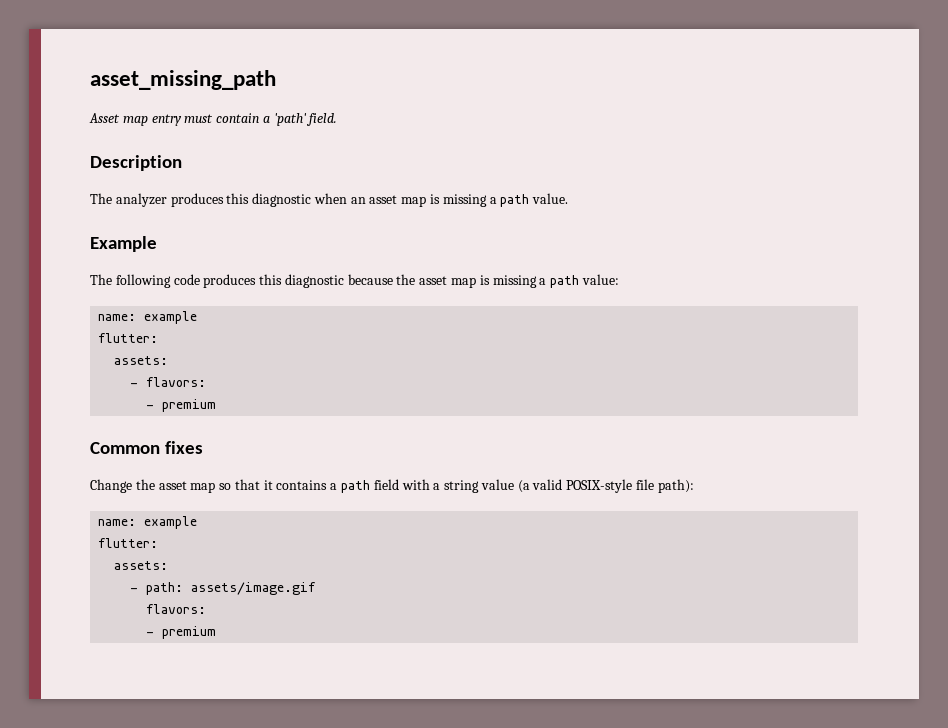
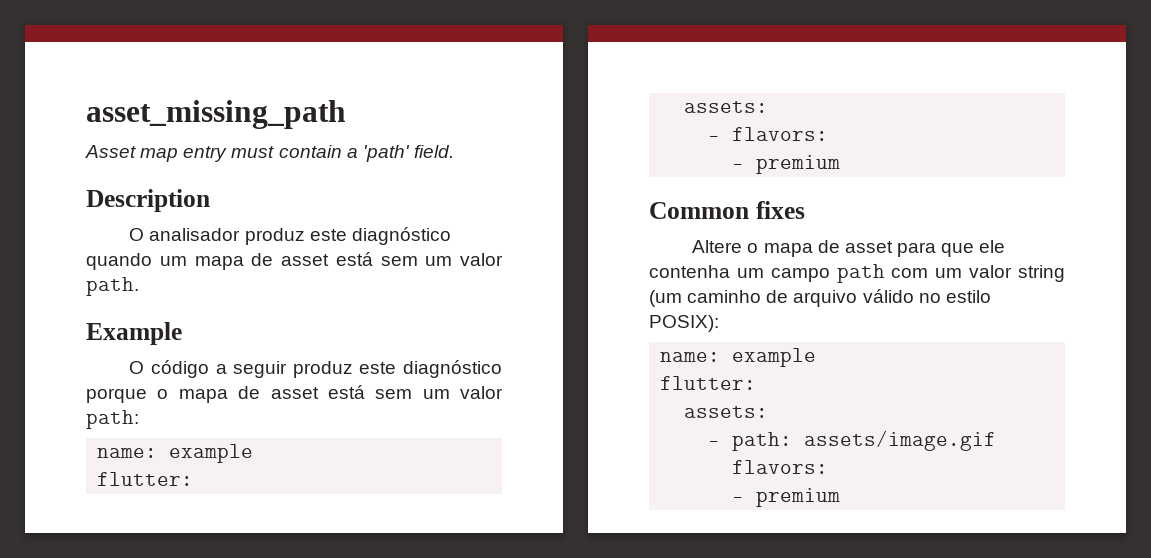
[90,193,569,207] [90,236,157,252] [90,274,619,288] The analyzer produces this diagnostic when an asset map is missing a path value. // Example // The following code produces this diagnostic because the asset map is missing a path value: -> [129,227,451,245] [86,252,503,270] [86,277,139,296] [86,322,182,345] [129,360,503,378] [86,385,503,403] [86,410,139,429] O analisador produz este diagnóstico quando um mapa de asset está sem um valor path. // Example // O código a seguir produz este diagnóstico porque o mapa de asset está sem um valor path:
[90,479,694,493] Change the asset map so that it contains a path field with a string value (a valid POSIX-style file path): -> [692,240,1006,257] [649,264,1065,283] [649,289,991,307] [649,315,719,332] Altere o mapa de asset para que ele contenha um campo path com um valor string (um caminho de arquivo válido no estilo POSIX):

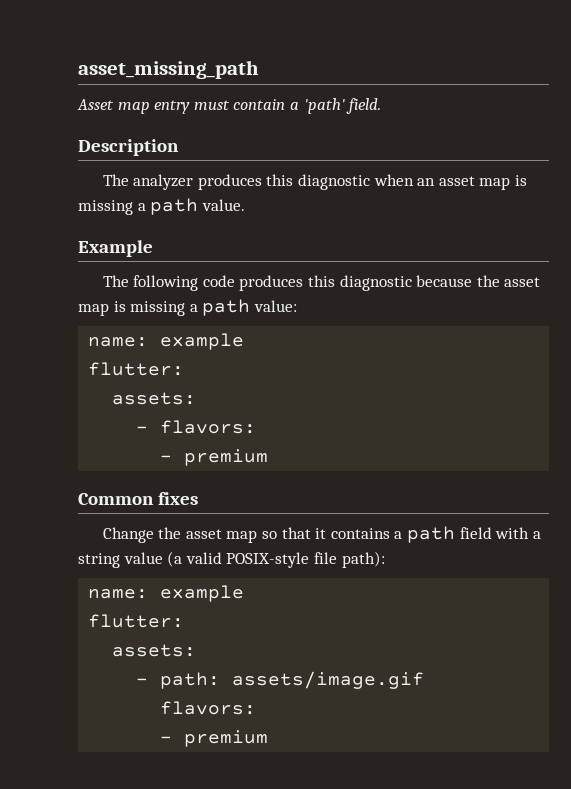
[129,227,451,245] [86,252,503,270] [86,277,139,296] [86,322,182,345] [129,360,503,378] [86,385,503,403] [86,410,139,429] O analisador produz este diagnóstico quando um mapa de asset está sem um valor path. // Example // O código a seguir produz este diagnóstico porque o mapa de asset está sem um valor path: -> [102,174,527,190] [78,198,245,215] [78,240,153,257] [102,275,541,291] [78,299,297,316] The analyzer produces this diagnostic when an asset map is missing a path value. // Example // The following code produces this diagnostic because the asset map is missing a path value:
[692,240,1006,257] [649,264,1065,283] [649,289,991,307] [649,315,719,332] Altere o mapa de asset para que ele contenha um campo path com um valor string (um caminho de arquivo válido no estilo POSIX): -> [102,526,541,543] [78,551,385,568] Change the asset map so that it contains a path field with a string value (a valid POSIX-style file path):

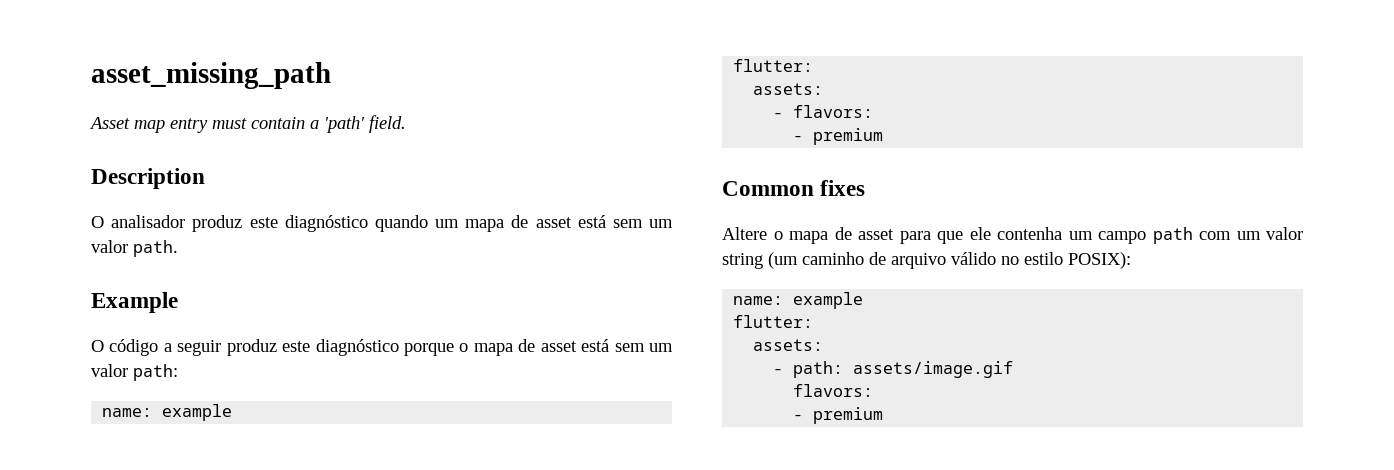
[102,174,527,190] [78,198,245,215] [78,240,153,257] [102,275,541,291] [78,299,297,316] The analyzer produces this diagnostic when an asset map is missing a path value. // Example // The following code produces this diagnostic because the asset map is missing a path value: -> [91,215,673,232] [91,240,178,257] [91,292,178,313] [91,339,674,356] [91,364,178,381] O analisador produz este diagnóstico quando um mapa de asset está sem um valor path. // Example // O código a seguir produz este diagnóstico porque o mapa de asset está sem um valor path:
[102,526,541,543] [78,551,385,568] Change the asset map so that it contains a path field with a string value (a valid POSIX-style file path): -> [722,227,1303,244] [722,252,1131,269] Altere o mapa de asset para que ele contenha um campo path com um valor string (um caminho de arquivo válido no estilo POSIX):

